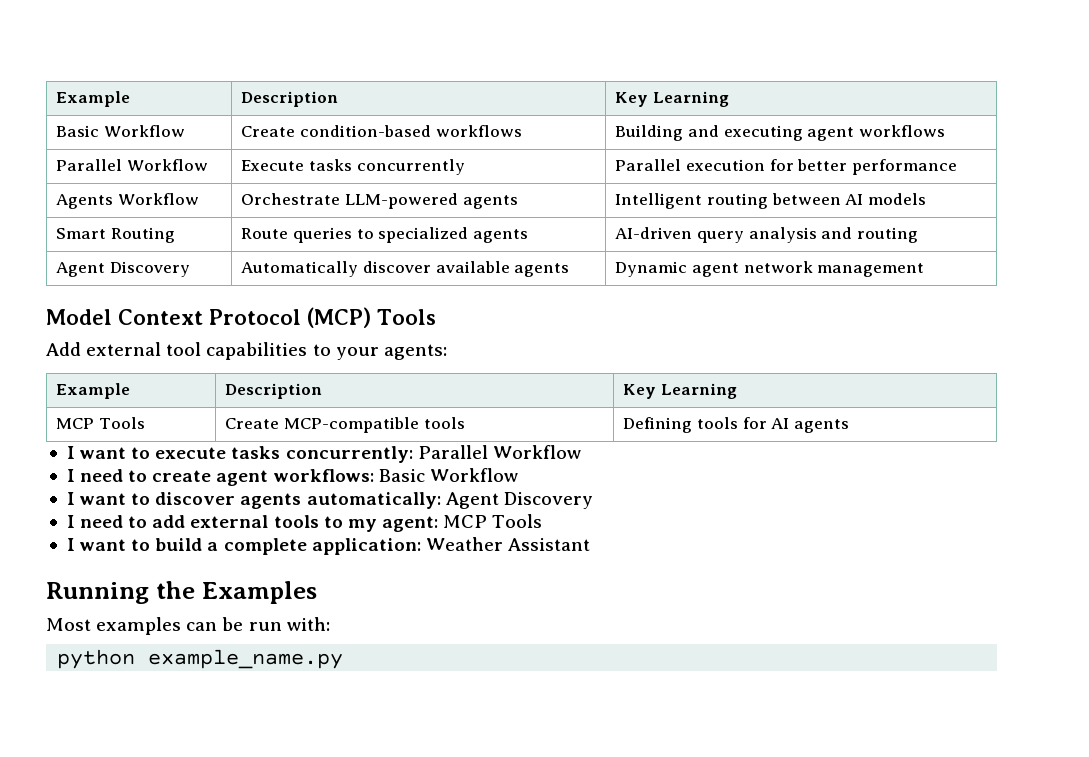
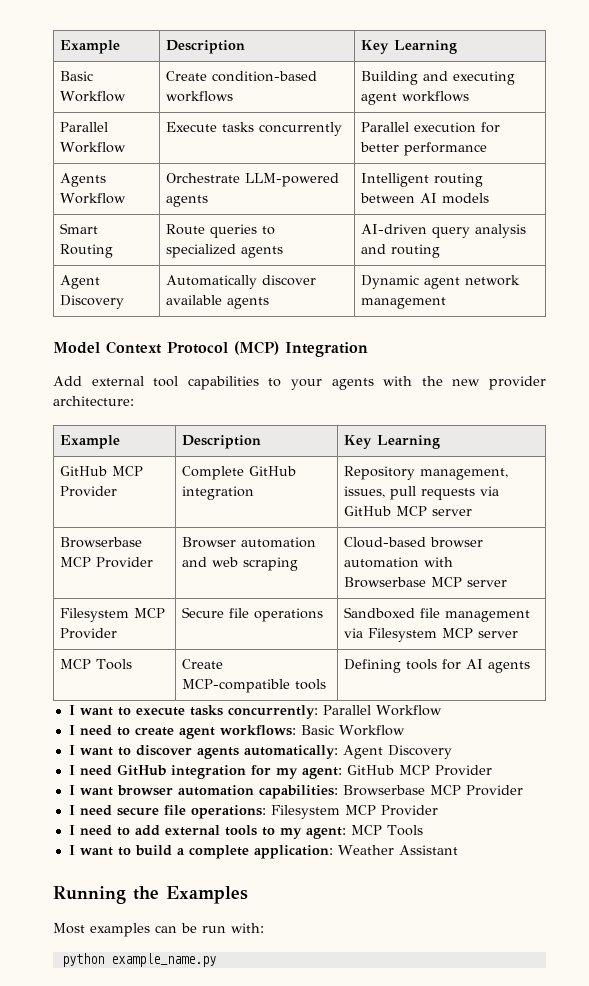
[377,309,436,325] Tools -> [285,342,368,357] Integration
[383,344,447,360] [56,383,131,399] [225,383,323,399] [623,383,738,399] agents: // Example | Description | Key Learning -> [331,376,547,390] [53,396,134,406] [60,435,121,449] [182,435,262,449] [344,435,441,449] [60,466,144,476] [60,486,118,497] [182,466,297,480] [182,486,255,500] [344,466,509,480] [344,486,500,500] [344,506,473,516] [60,537,143,548] [60,557,154,568] [182,537,317,548] [182,557,299,571] [344,537,484,548] [344,557,454,568] [344,577,508,588] [60,608,166,622] [60,628,118,639] [182,607,324,622] [344,607,531,622] [344,628,519,642] agents with the new provider architecture: // Example | Description | Key Learning // GitHub MCP Provider | Complete GitHub integration | Repository management, issues, pull requests via GitHub MCP server // Browserbase MCP Provider | Browser automation and web scraping | Cloud-based browser automation with Browserbase MCP server // Filesystem MCP Provider | Secure file operations | Sandboxed file management via Filesystem MCP server
(593, 500) none -> [68,764,492,779] [68,785,523,799] [68,805,438,819] // I need GitHub integration for my agent: GitHub MCP Provider // I want browser automation capabilities: Browserbase MCP Provider // I need secure file operations: Filesystem MCP Provider

